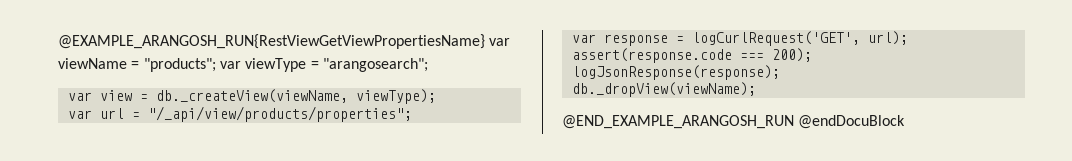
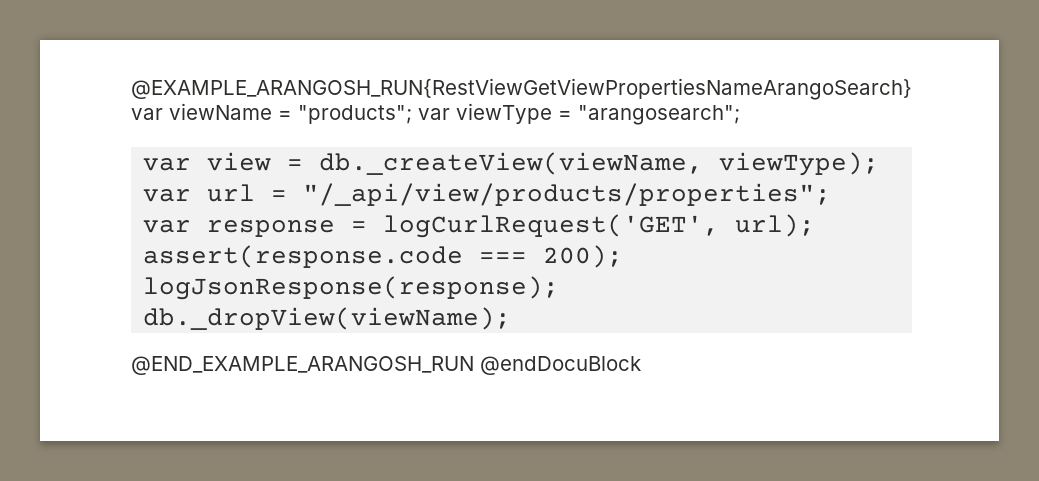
[58,34,485,49] @EXAMPLE_ARANGOSH_RUN{RestViewGetViewPropertiesName} -> [131,78,912,100] @EXAMPLE_ARANGOSH_RUN{RestViewGetViewPropertiesNameArangoSearch}

